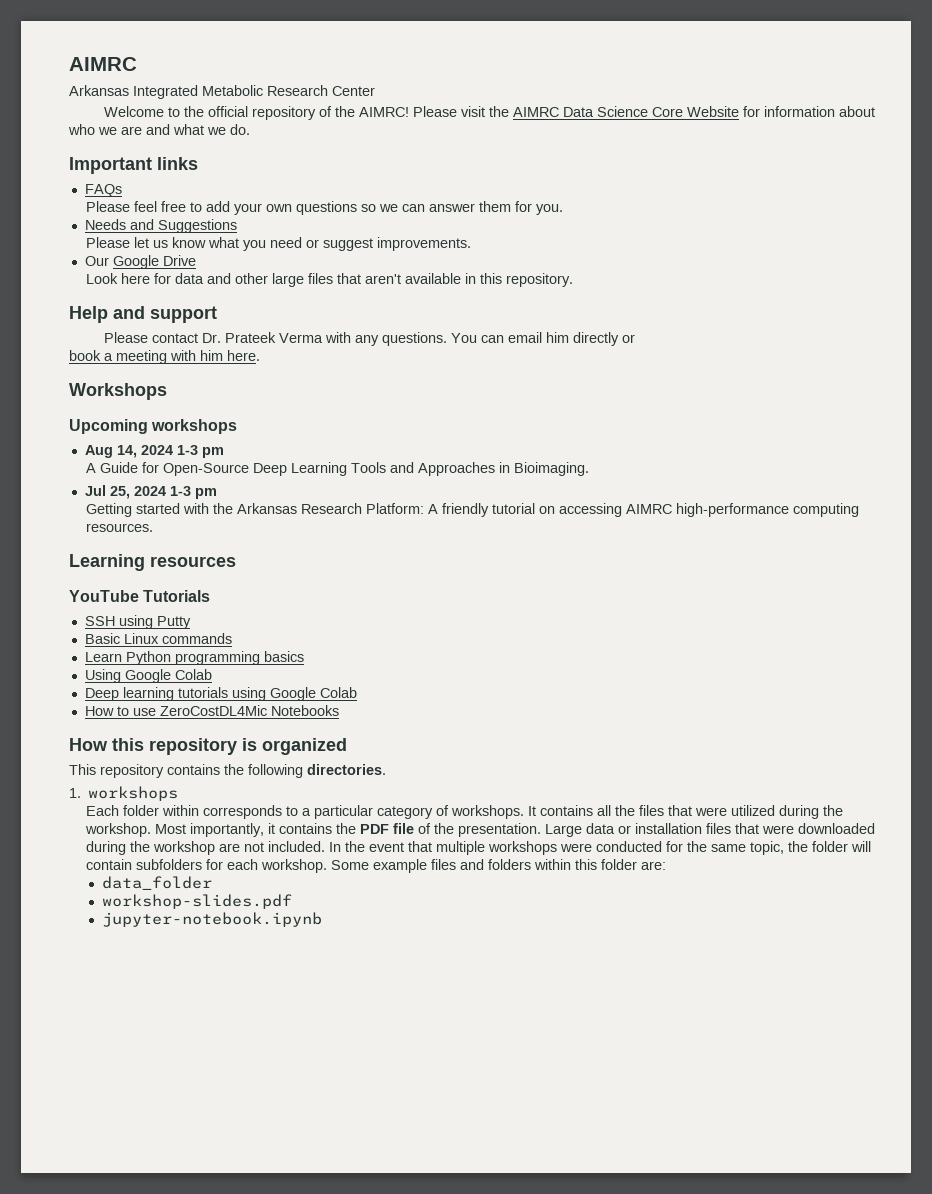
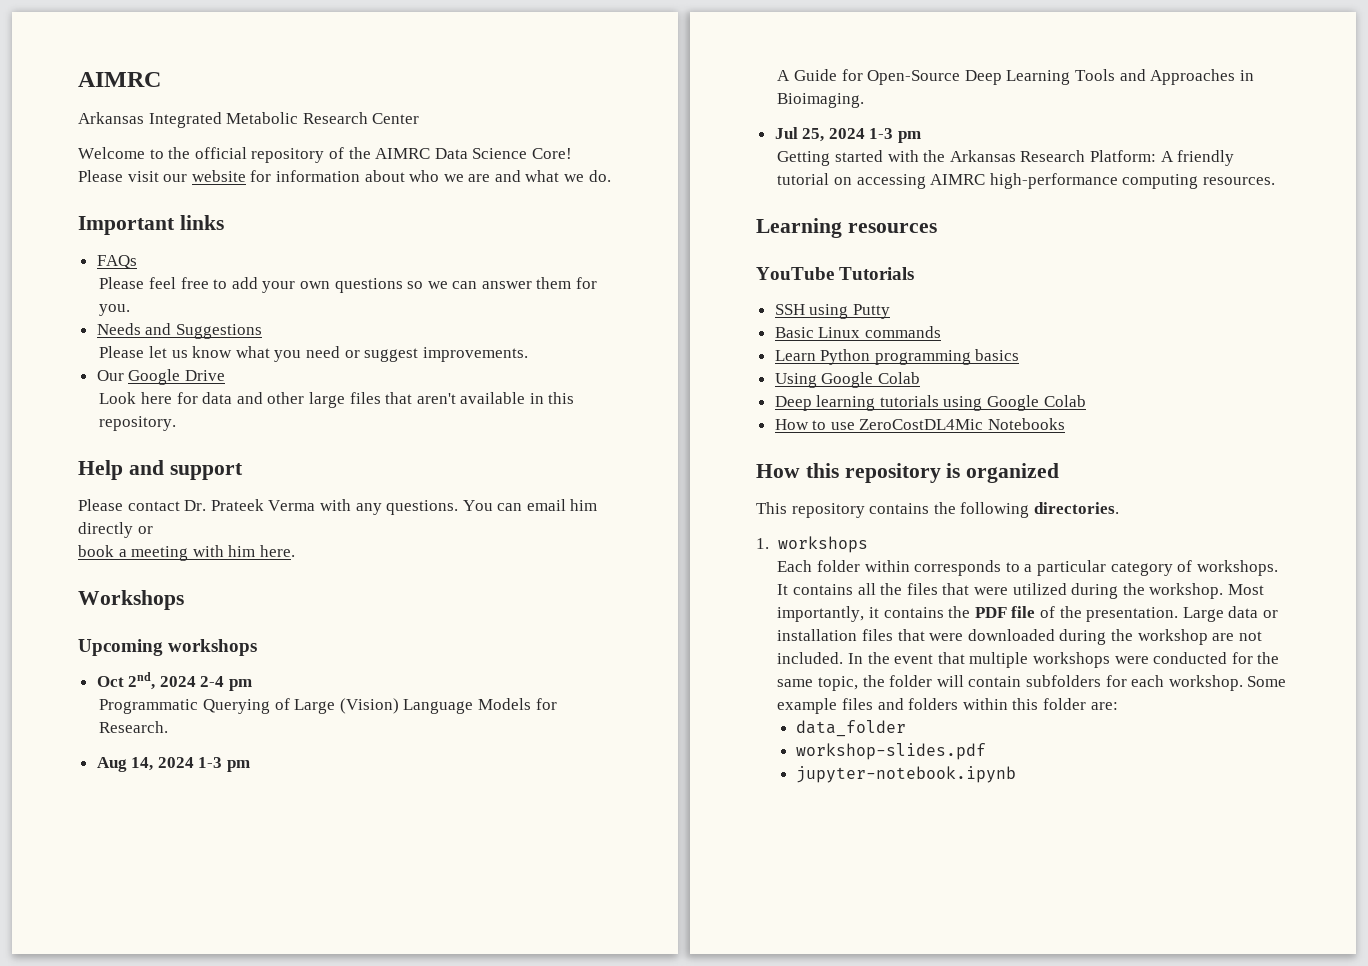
[359,106,740,117] AIMRC! Please visit the AIMRC Data Science Core Website -> [375,148,572,159] [78,170,246,182] AIMRC Data Science Core! Please visit our website
(238, 426) none -> [96,672,253,691] [99,698,557,714] [99,721,169,733] // Oct 2nd, 2024 2-4 pm // Programmatic Querying of Large (Vision) Language Models for Research.

